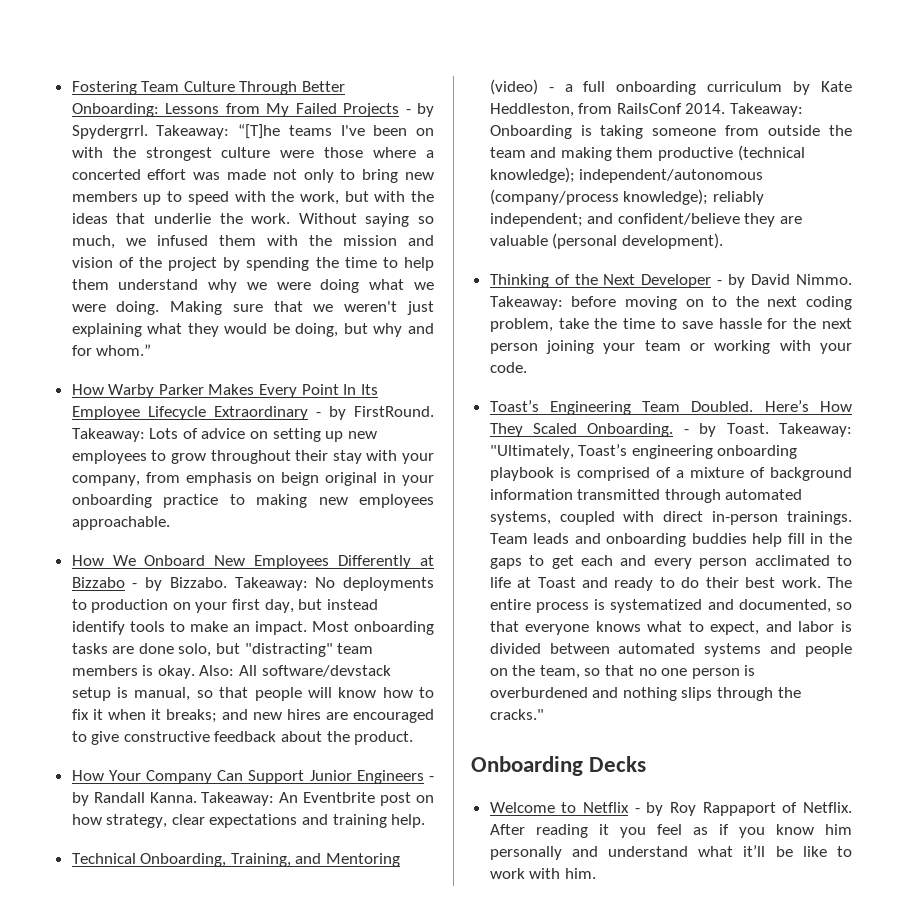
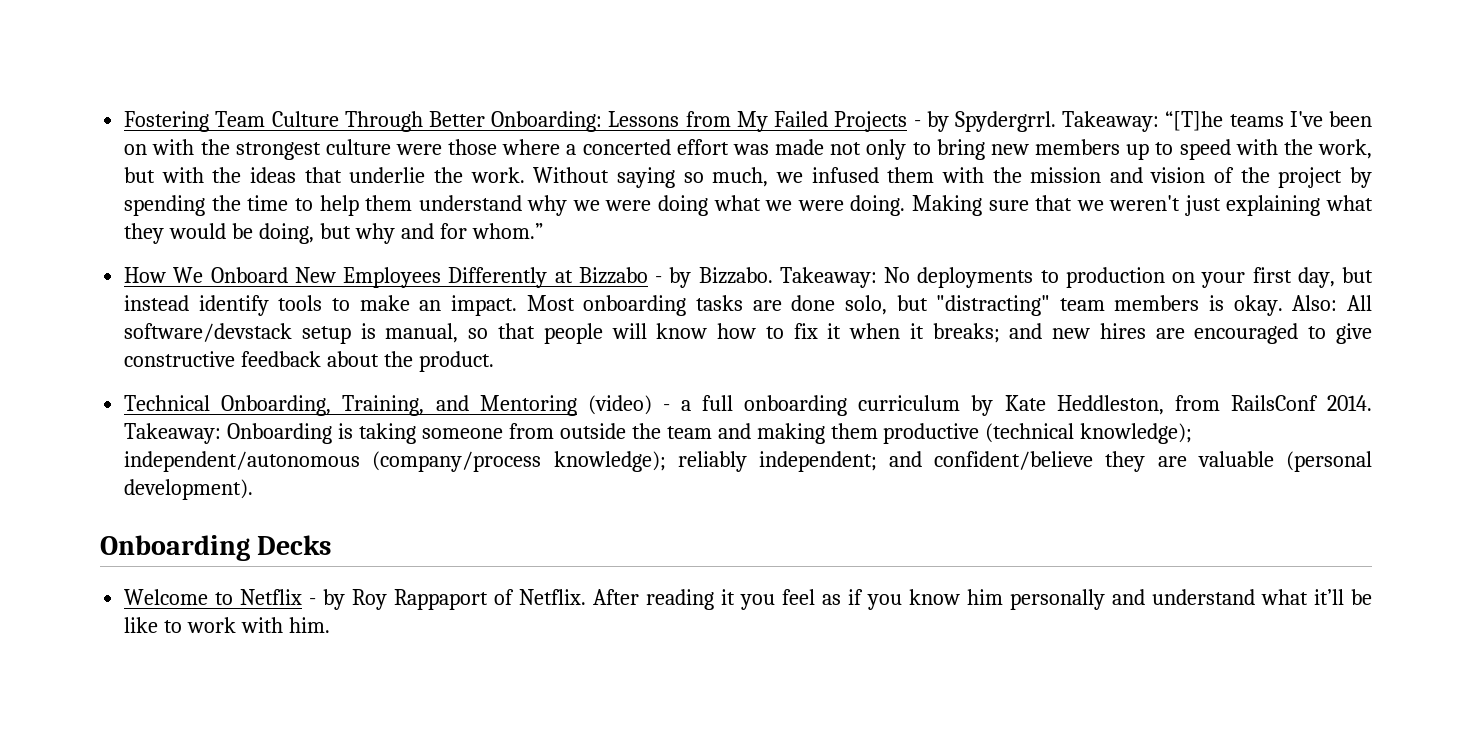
[71,384,378,398] [71,406,434,420] [71,428,377,442] [71,450,434,464] [71,472,434,486] [71,494,434,508] [71,516,170,530] // How Warby Parker Makes Every Point In Its Employee Lifecycle Extraordinary - by FirstRound. Takeaway: Lots of advice on setting up new employees to grow throughout their stay with your company, from emphasis on beign original in your onboarding practice to making new employees approachable. -> (543, 231) none
[71,770,435,784] [71,792,434,806] [71,814,426,828] // How Your Company Can Support Junior Engineers - by Randall Kanna. Takeaway: An Eventbrite post on how strategy, clear expectations and training help. -> (494, 361) none
[489,274,852,288] [489,296,852,310] [489,318,852,332] [489,340,852,354] [489,362,527,373] [489,400,852,415] [489,423,852,437] [489,444,798,459] [489,467,852,481] [489,489,803,503] [489,511,852,525] [489,533,852,547] [489,555,852,569] [489,577,852,591] [489,599,852,613] [489,621,852,635] [489,643,852,657] [489,665,756,679] [489,687,801,701] [489,709,544,720] // Thinking of the Next Developer - by David Nimmo. Takeaway: before moving on to the next coding problem, take the time to save hassle for the next person joining your team or working with your code. // Toast’s Engineering Team Doubled. Here’s How They Scaled Onboarding. - by Toast. Takeaway: "Ultimately, Toast’s engineering onboarding playbook is comprised of a mixture of background information transmitted through automated systems, coupled with direct in-person trainings. Team leads and onboarding buddies help fill in the gaps to get each and every person acclimated to life at Toast and ready to do their best work. The entire process is systematized and documented, so that everyone knows what to expect, and labor is divided between automated systems and people on the team, so that no one person is overburdened and nothing slips through the cracks." -> (254, 489) none

